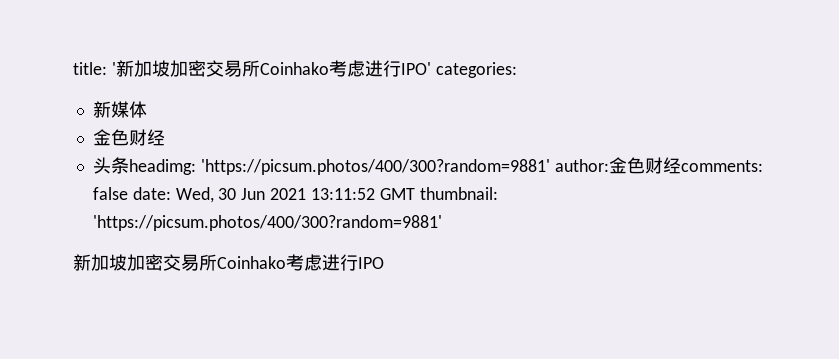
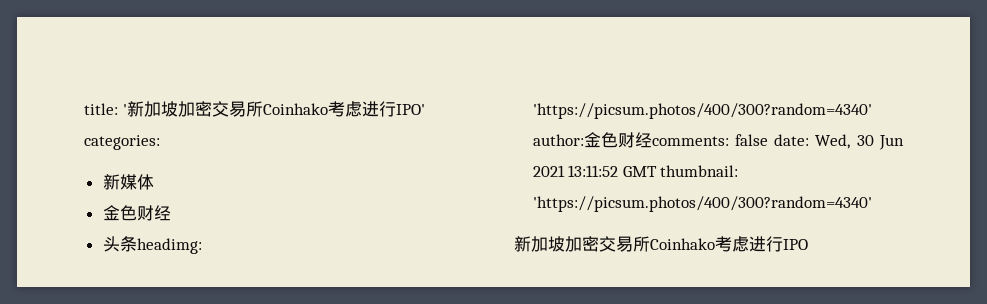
[200,159,550,175] 'https://picsum.photos/400/300?random=9881' -> [532,103,872,119] 'https://picsum.photos/400/300?random=4340'
[92,215,442,231] 'https://picsum.photos/400/300?random=9881' -> [532,196,872,212] 'https://picsum.photos/400/300?random=4340'

